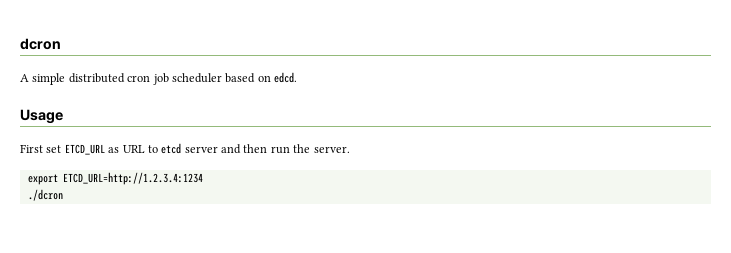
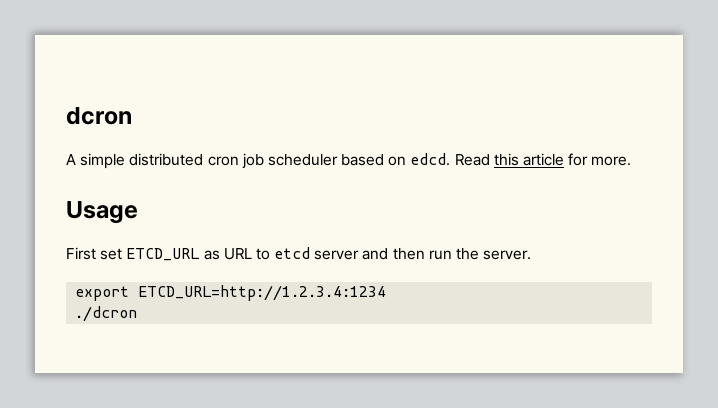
(297, 77) none -> [454,153,632,166] Read this article for more.

